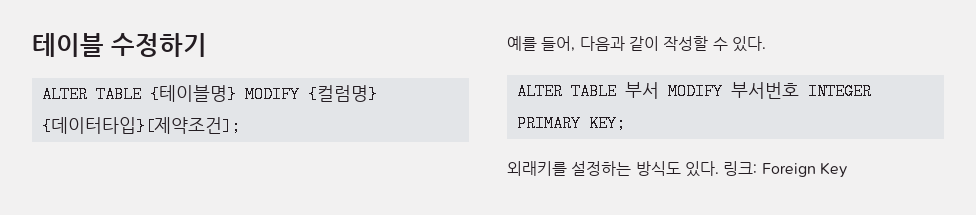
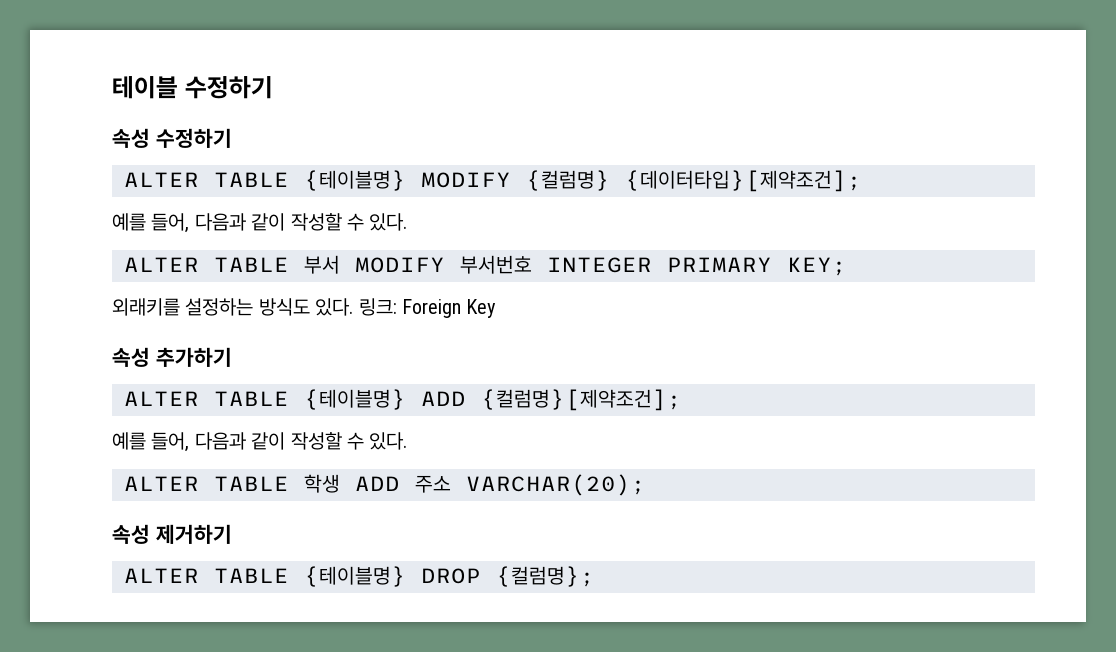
(207, 45) none -> [112,128,232,148] // 속성 수정하기
(847, 170) none -> [112,347,232,367] [124,389,682,411] [112,432,408,452] [124,474,646,496] [112,524,232,544] [124,566,595,587] // 속성 추가하기 // ALTER TABLE {테이블명} ADD {컬럼명}[제약조건]; // 예를 들어, 다음과 같이 작성할 수 있다. // ALTER TABLE 학생 ADD 주소 VARCHAR(20); // 속성 제거하기 // ALTER TABLE {테이블명} DROP {컬럼명};

